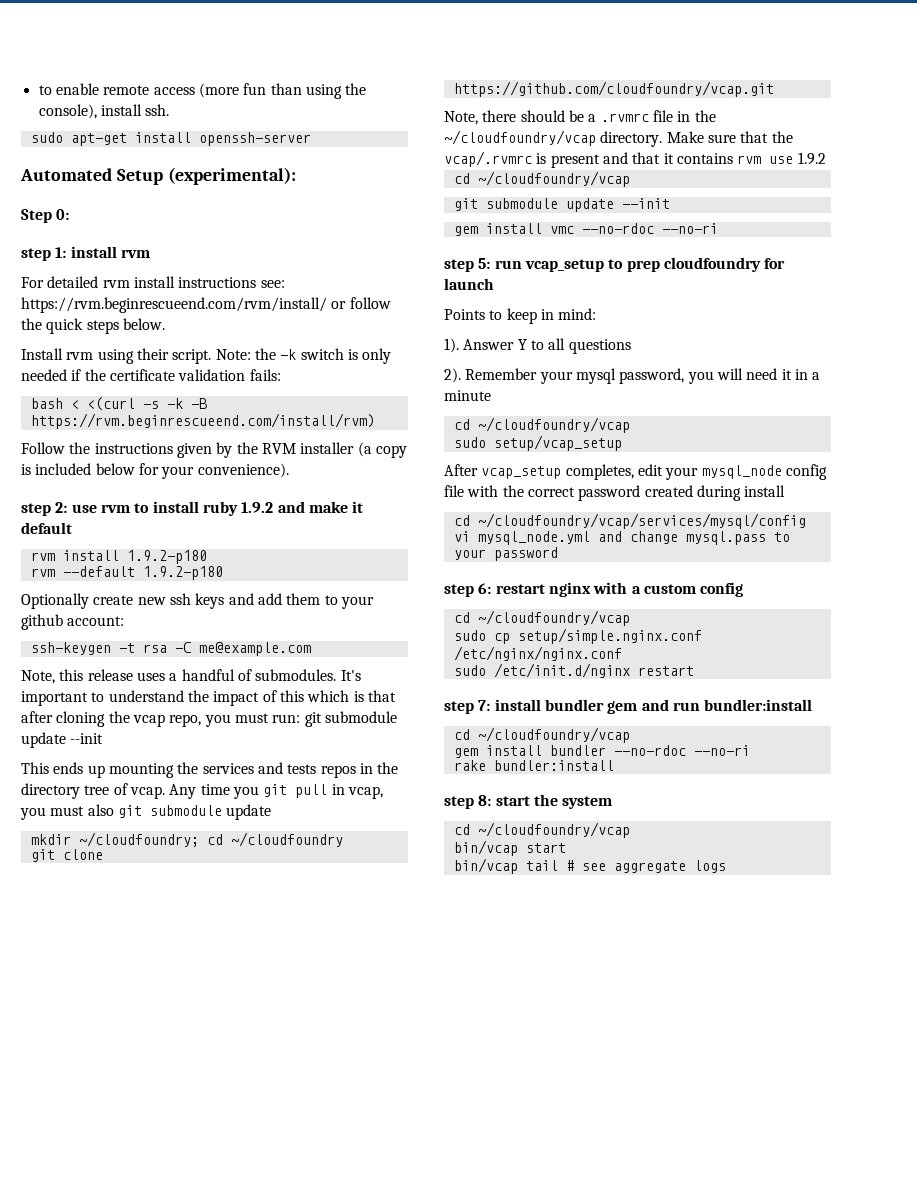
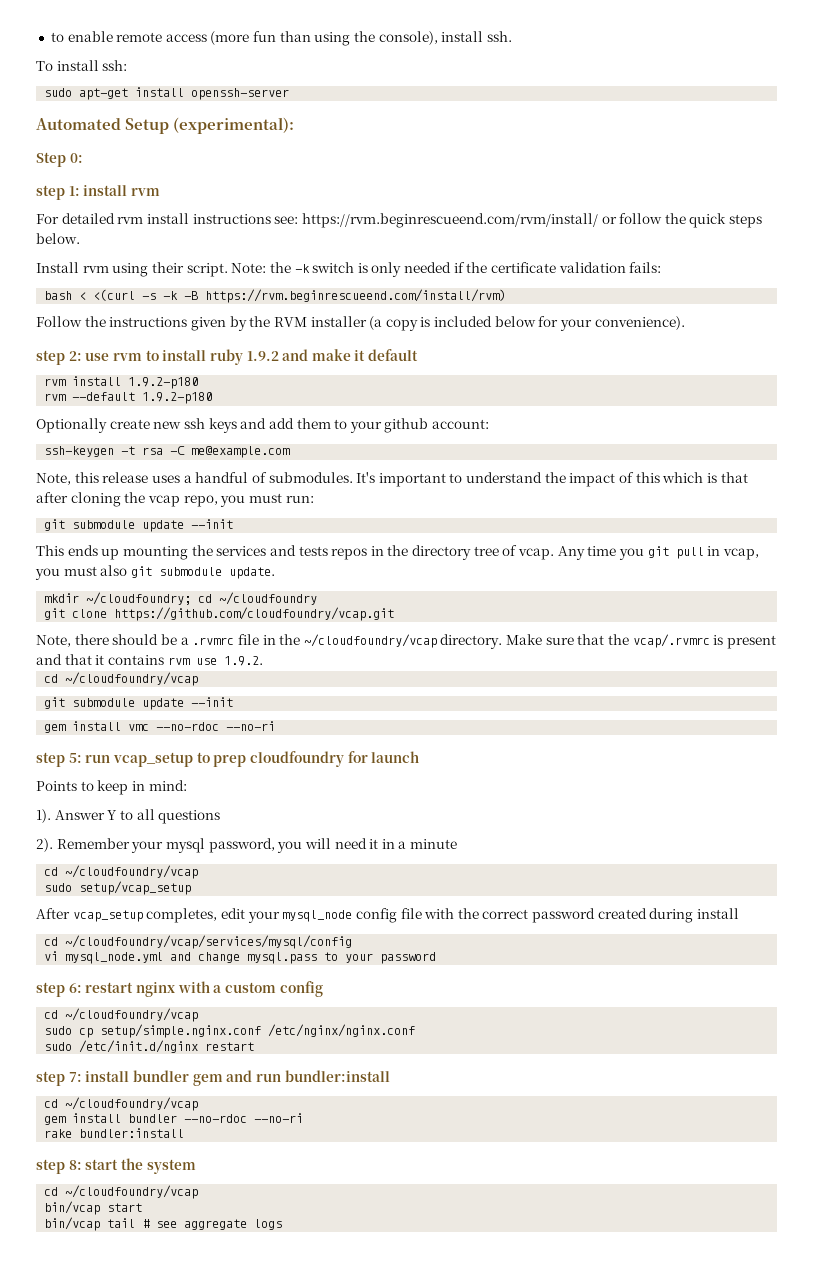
(170, 110) none -> [36,60,128,71] // To install ssh:
(301, 718) none -> (314, 499) //
[226,804,272,820] update -> [228,567,275,579] update.
[797,152,826,165] 1.9.2 -> [223,656,263,666] 1.9.2.

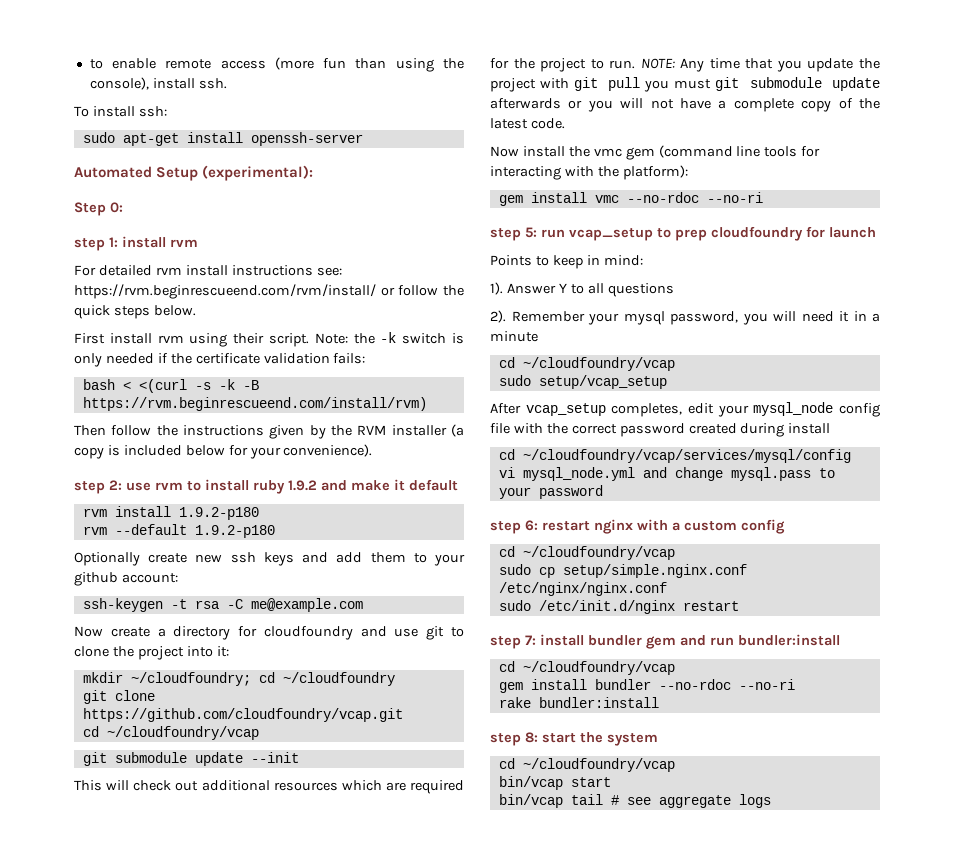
[36,262,79,273] Install -> [74,333,152,344] First install
[36,316,82,327] Follow -> [74,425,152,436] Then follow
[36,472,748,487] [36,492,314,507] [44,519,234,532] [36,545,759,560] [35,565,275,580] Note, this release uses a handful of submodules. It's important to understand the impact of this which is that after cloning the vcap repo, you must run: // git submodule update --init // This ends up mounting the services and tests repos in the directory tree of vcap. Any time you git pull in vcap, you must also git submodule update. -> [74,626,464,640] [74,646,229,660] Now create a directory for cloudfoundry and use git to clone the project into it:
[36,634,776,649] [36,654,263,666] // Note, there should be a .rvmrc file in the ~/cloudfoundry/vcap directory. Make sure that the vcap/.rvmrc is present and that it contains rvm use 1.9.2. -> (403, 715) none
(234, 702) none -> [74,780,464,794] [490,58,880,72] [490,77,880,92] [490,98,880,112] [490,118,565,129] [490,145,821,160] [490,165,688,180] // This will check out additional resources which are required for the project to run. NOTE: Any time that you update the project with git pull you must git submodule update afterwards or you will not have a complete copy of the latest code. // Now install the vmc gem (command line tools for interacting with the platform):

